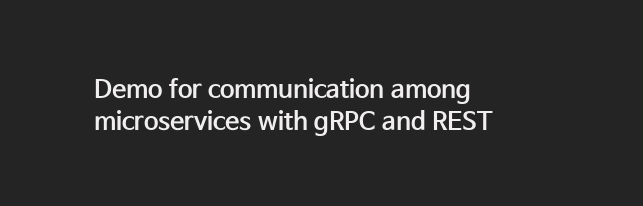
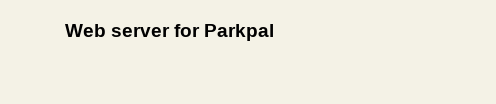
[94,78,471,104] [94,110,494,136] Demo for communication among microservices with gRPC and REST -> [65,24,275,41] Web server for Parkpal

